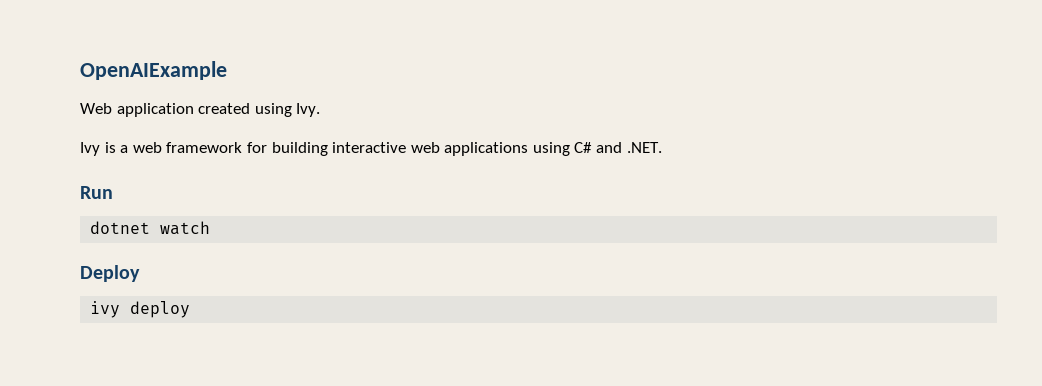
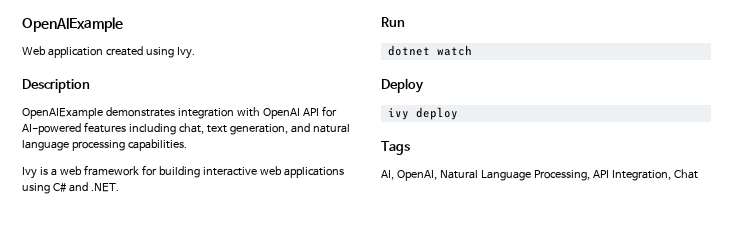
(321, 110) none -> [22,79,90,93] [22,106,337,119] [22,122,350,135] [22,139,187,151] // Description // OpenAIExample demonstrates integration with OpenAI API for AI-powered features including chat, text generation, and natural language processing capabilities.
(191, 309) none -> [381,141,410,155] [381,169,698,181] // Tags // AI, OpenAI, Natural Language Processing, API Integration, Chat

